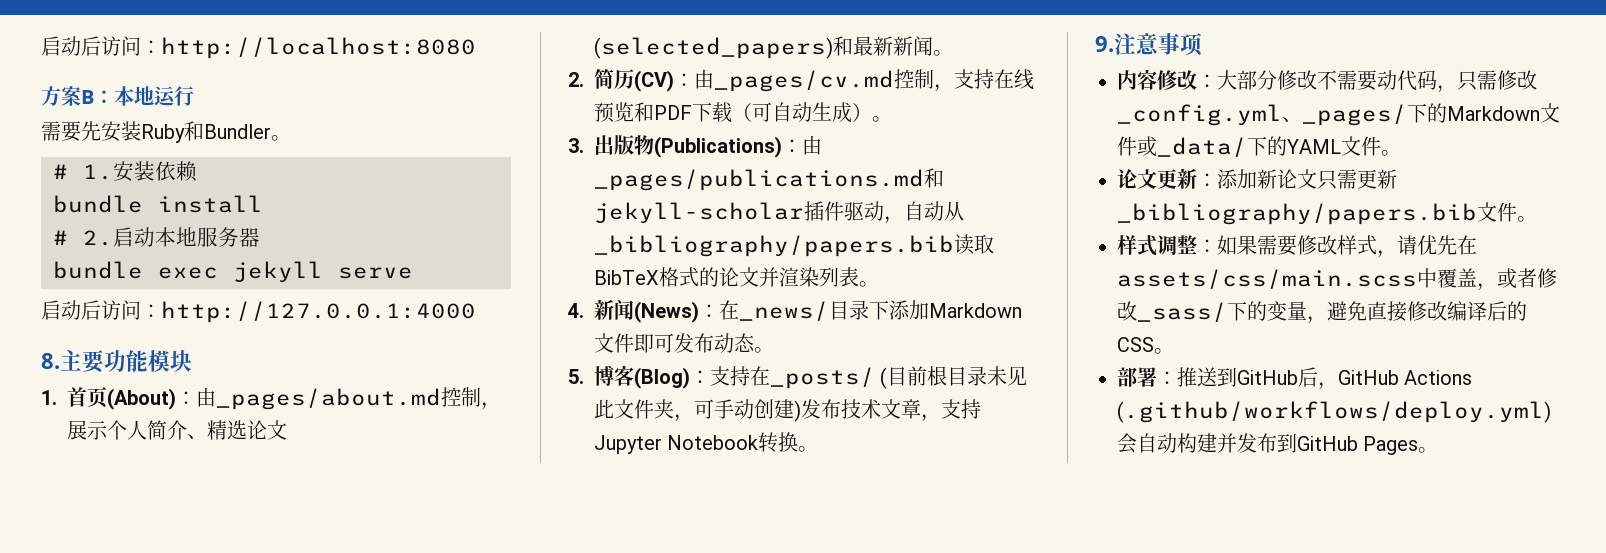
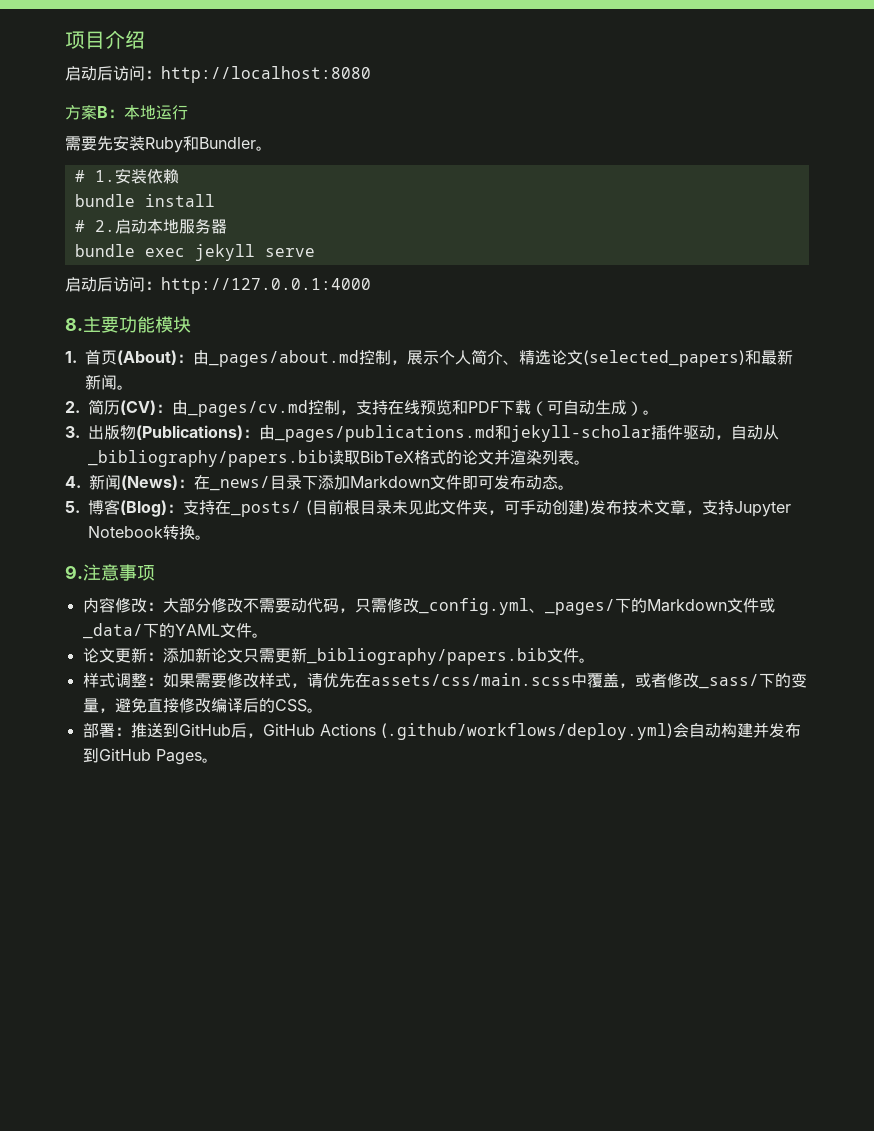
(41, 46) none -> [65,30,145,49] 项目介绍 //

